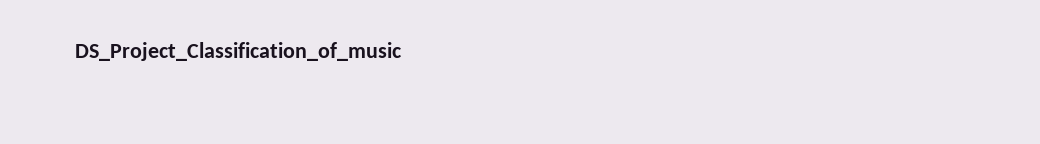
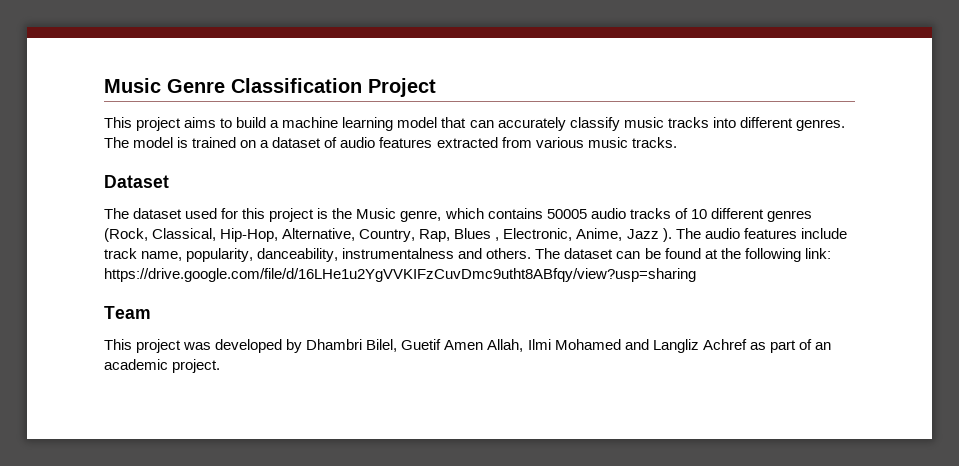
[75,42,401,61] DS_Project_Classification_of_music -> [104,78,436,97] [104,117,845,131] [104,137,677,148] [104,175,169,188] [104,208,812,222] [104,228,847,242] [104,248,831,262] [104,268,696,282] [104,306,151,319] [104,339,831,353] [104,359,221,373] Music Genre Classification Project // This project aims to build a machine learning model that can accurately classify music tracks into different genres. The model is trained on a dataset of audio features extracted from various music tracks. // Dataset // The dataset used for this project is the Music genre, which contains 50005 audio tracks of 10 different genres (Rock, Classical, Hip-Hop, Alternative, Country, Rap, Blues , Electronic, Anime, Jazz ). The audio features include track name, popularity, danceability, instrumentalness and others. The dataset can be found at the following link: https://drive.google.com/file/d/16LHe1u2YgVVKIFzCuvDmc9utht8ABfqy/view?usp=sharing // Team // This project was developed by Dhambri Bilel, Guetif Amen Allah, Ilmi Mohamed and Langliz Achref as part of an academic project.

